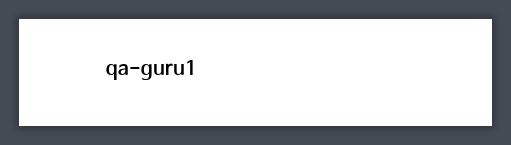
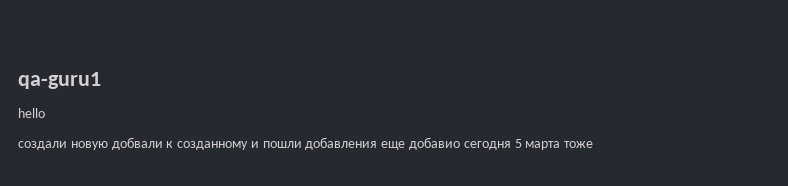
(197, 70) none -> [18,108,45,118] [18,137,594,150] // hello // создали новую добвали к созданному и пошли добавления еще добавио сегодня 5 марта тоже

